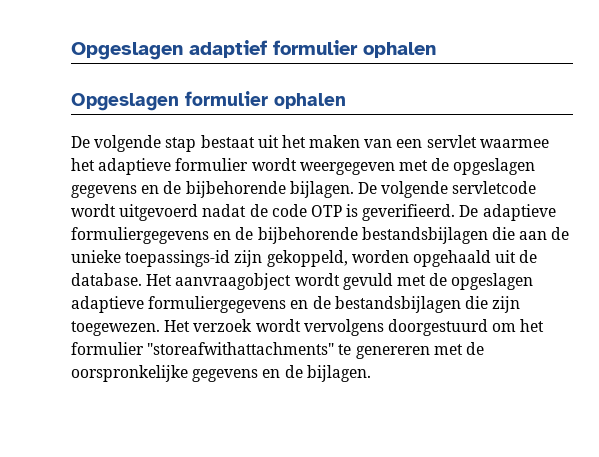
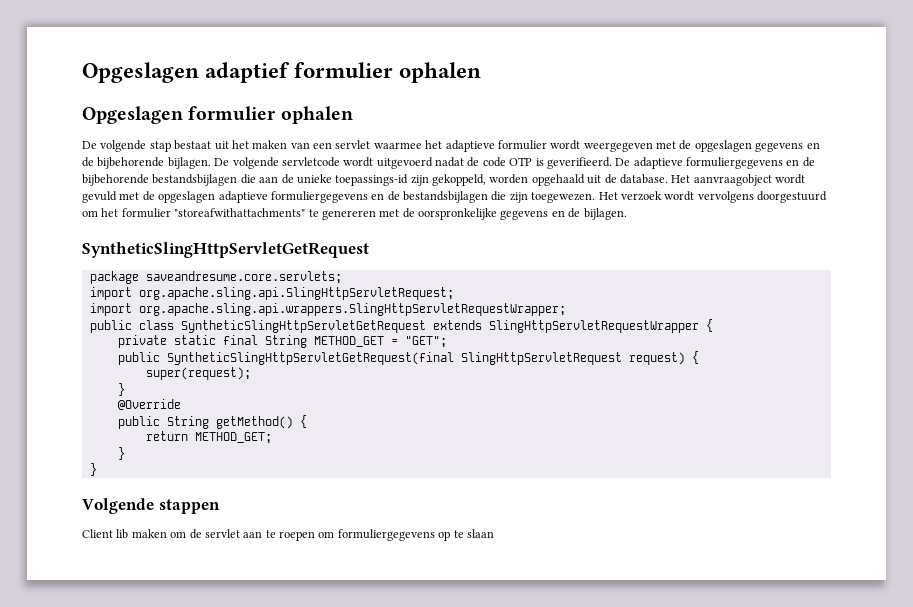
(371, 373) none -> [82,242,369,258] [89,271,342,284] [89,287,454,300] [89,303,566,316] [89,319,713,333] [117,335,447,348] [117,351,699,365] [145,367,251,380] [117,383,125,396] [117,399,181,410] [117,415,307,429] [145,431,272,444] [117,447,125,460] [89,463,97,476] [82,498,220,514] [82,529,494,541] // SyntheticSlingHttpServletGetRequest // package saveandresume.core.servlets; // import org.apache.sling.api.SlingHttpServletRequest; // import org.apache.sling.api.wrappers.SlingHttpServletRequestWrapper; // public class SyntheticSlingHttpServletGetRequest extends SlingHttpServletRequestWrapper { // private static final String METHOD_GET = "GET"; // public SyntheticSlingHttpServletGetRequest(final SlingHttpServletRequest request) { // super(request); // } // @Override // public String getMethod() { // return METHOD_GET; // } // } // Volgende stappen // Client lib maken om de servlet aan te roepen om formuliergegevens op te slaan

